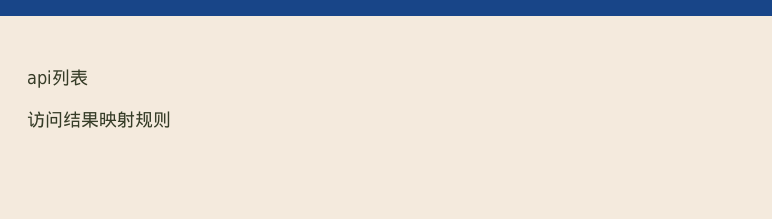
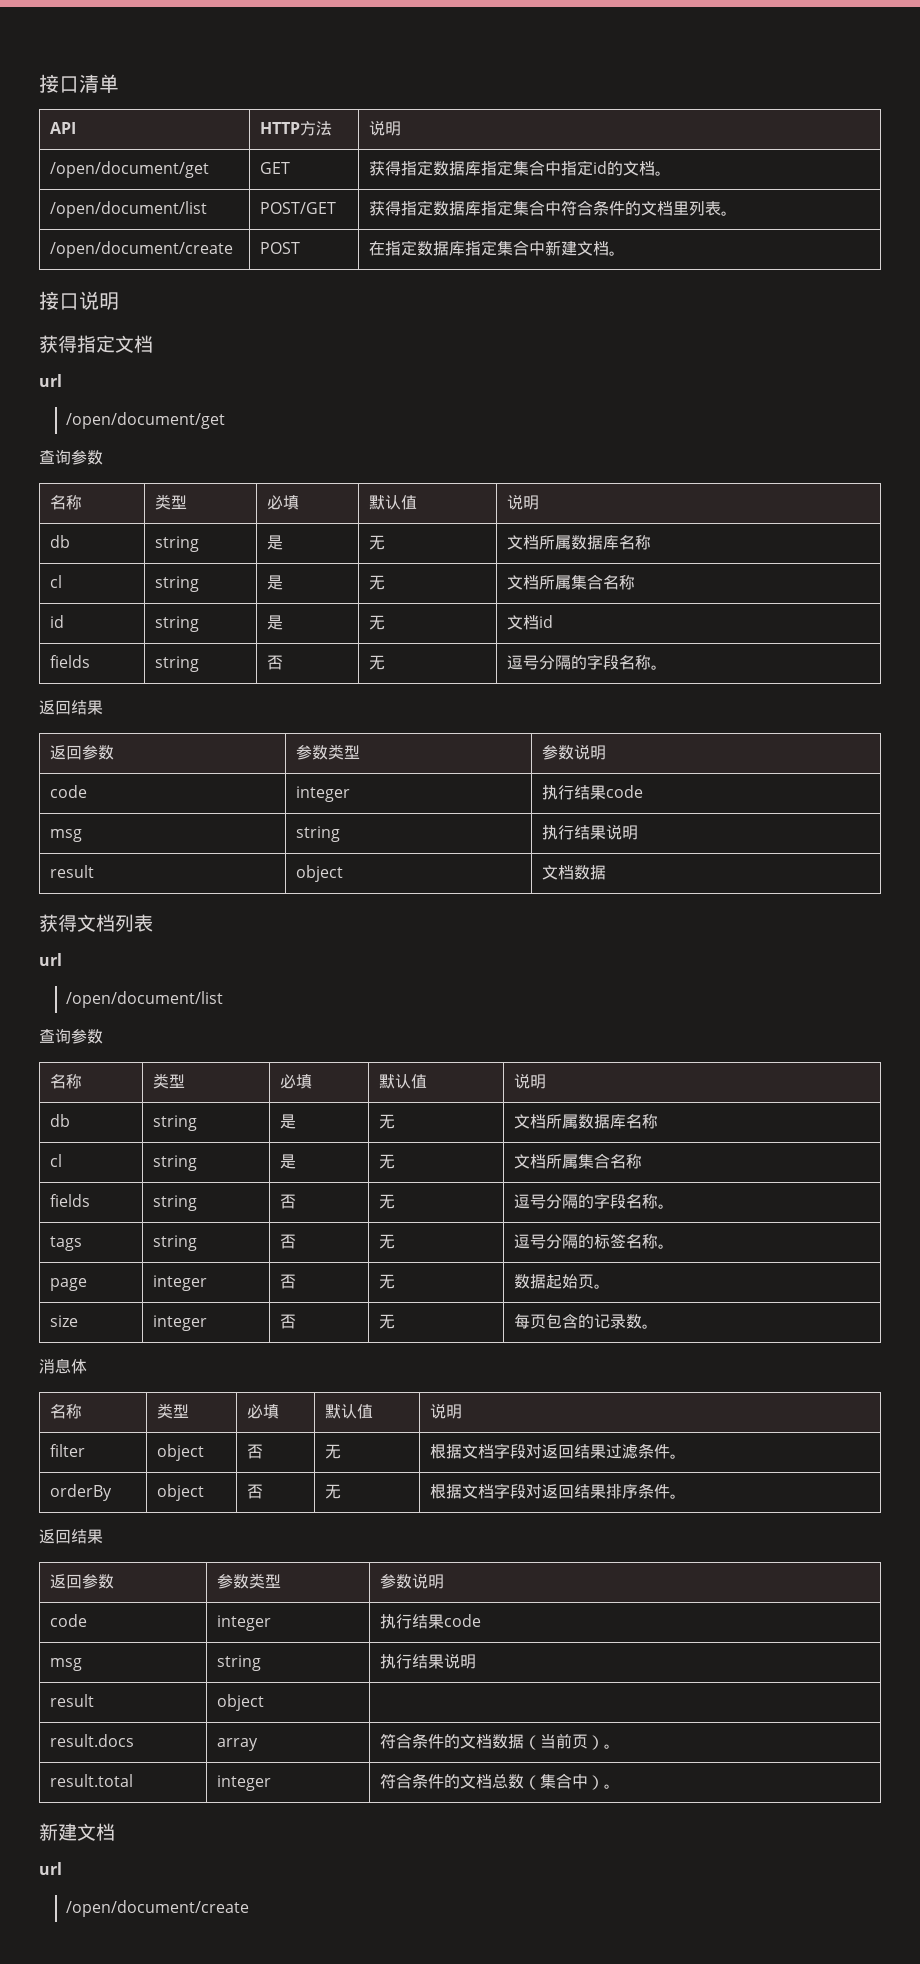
[27,69,88,88] [27,111,171,128] api列表 // 访问结果映射规则 -> [39,74,119,93] [49,122,76,134] [259,121,332,136] [368,120,401,136] [49,161,209,178] [259,162,290,174] [368,160,671,176] [49,201,207,218] [259,202,336,214] [368,200,737,216] [49,241,233,258] [259,242,300,254] [368,240,625,256] [39,291,119,310] [39,335,153,353] [39,374,62,387] [65,412,225,429] [39,449,103,465] [49,495,82,510] [154,494,187,510] [266,495,299,510] [368,495,417,510] [506,494,539,510] [49,535,70,548] [154,536,199,552] [266,535,283,550] [368,535,385,550] [506,535,651,550] [49,575,62,588] [154,576,199,592] [266,575,283,590] [368,575,385,590] [506,574,635,590] [49,615,64,628] [154,616,199,632] [266,615,283,630] [368,615,385,630] [506,615,553,630] [49,655,90,668] [154,656,199,672] [266,655,283,670] [368,655,385,670] [506,654,667,670] [39,700,103,715] [49,745,114,760] [295,744,360,760] [541,744,606,760] [49,785,87,798] [295,786,350,802] [541,785,643,800] [49,829,82,842] [295,826,340,842] [541,824,638,840] [49,865,94,878] [295,865,343,882] [541,865,606,880] [39,914,153,932] [39,953,62,966] [65,991,223,1008] [39,1028,103,1044] [49,1074,82,1089] [152,1073,185,1089] [279,1074,312,1089] [378,1074,427,1089] [513,1073,546,1089] [49,1114,70,1127] [152,1115,197,1131] [279,1114,296,1129] [378,1114,395,1129] [513,1114,658,1129] [49,1154,62,1167] [152,1155,197,1171] [279,1154,296,1169] [378,1154,395,1169] [513,1153,642,1169] [49,1194,90,1207] [152,1195,197,1211] [279,1194,296,1209] [378,1194,395,1209] [513,1193,674,1209] [49,1236,82,1251] [152,1235,197,1251] [279,1234,296,1249] [378,1234,395,1249] [513,1233,674,1249] [49,1278,87,1291] [152,1275,207,1291] [279,1274,296,1289] [378,1274,395,1289] [513,1274,610,1289] [49,1315,78,1327] [152,1315,207,1331] [279,1314,296,1329] [378,1314,395,1329] [513,1313,658,1329] [39,1358,87,1374] [49,1404,82,1419] [156,1403,189,1419] [246,1404,279,1419] [324,1404,373,1419] [429,1403,462,1419] [49,1444,85,1457] [156,1444,204,1461] [246,1444,263,1459] [324,1444,341,1459] [429,1443,686,1459] [49,1484,112,1501] [156,1484,204,1501] [246,1484,263,1499] [324,1484,341,1499] [429,1483,686,1499] [39,1529,103,1544] [49,1574,114,1589] [216,1573,281,1589] [379,1573,444,1589] [49,1614,87,1627] [216,1615,271,1631] [379,1614,481,1629] [49,1658,82,1671] [216,1655,261,1671] [379,1653,476,1669] [49,1694,94,1707] [216,1694,264,1711] [49,1734,134,1747] [216,1738,258,1751] [379,1733,620,1750] [49,1774,133,1787] [216,1775,271,1791] [379,1773,620,1790] [39,1823,115,1841] [39,1862,62,1875] [65,1900,249,1917] 接口清单 // API | HTTP方法 | 说明 // /open/document/get | GET | 获得指定数据库指定集合中指定id的文档。 // /open/document/list | POST/GET | 获得指定数据库指定集合中符合条件的文档里列表。 // /open/document/create | POST | 在指定数据库指定集合中新建文档。 // 接口说明 // 获得指定文档 // url // /open/document/get // 查询参数 // 名称 | 类型 | 必填 | 默认值 | 说明 // db | string | 是 | 无 | 文档所属数据库名称 // cl | string | 是 | 无 | 文档所属集合名称 // id | string | 是 | 无 | 文档id // fields | string | 否 | 无 | 逗号分隔的字段名称。 // 返回结果 // 返回参数 | 参数类型 | 参数说明 // code | integer | 执行结果code // msg | string | 执行结果说明 // result | object | 文档数据 // 获得文档列表 // url // /open/document/list // 查询参数 // 名称 | 类型 | 必填 | 默认值 | 说明 // db | string | 是 | 无 | 文档所属数据库名称 // cl | string | 是 | 无 | 文档所属集合名称 // fields | string | 否 | 无 | 逗号分隔的字段名称。 // tags | string | 否 | 无 | 逗号分隔的标签名称。 // page | integer | 否 | 无 | 数据起始页。 // size | integer | 否 | 无 | 每页包含的记录数。 // 消息体 // 名称 | 类型 | 必填 | 默认值 | 说明 // filter | object | 否 | 无 | 根据文档字段对返回结果过滤条件。 // orderBy | object | 否 | 无 | 根据文档字段对返回结果排序条件。 // 返回结果 // 返回参数 | 参数类型 | 参数说明 // code | integer | 执行结果code // msg | string | 执行结果说明 // result | object | // result.docs | array | 符合条件的文档数据（当前页）。 // result.total | integer | 符合条件的文档总数（集合中）。 // 新建文档 // url // /open/document/create

